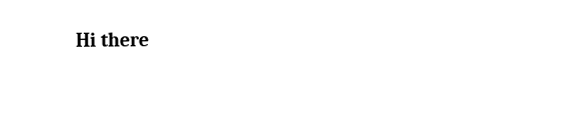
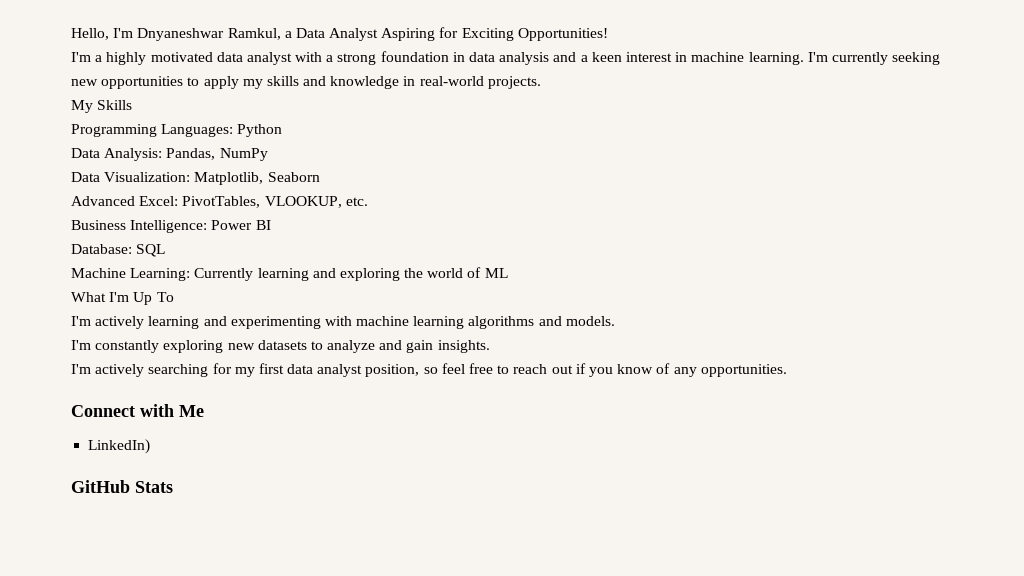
[75,31,150,47] Hi there -> [71,27,608,41] [71,51,941,65] [71,76,541,89] [71,100,133,113] [71,124,283,137] [71,148,268,161] [71,172,320,185] [71,196,368,208] [71,220,271,233] [71,244,166,257] [71,267,508,281] [71,292,174,305] [71,316,615,329] [71,340,490,353] [71,363,787,377] [71,404,204,417] [88,439,151,454] [71,480,173,493] Hello, I'm Dnyaneshwar Ramkul, a Data Analyst Aspiring for Exciting Opportunities! // I'm a highly motivated data analyst with a strong foundation in data analysis and a keen interest in machine learning. I'm currently seeking new opportunities to apply my skills and knowledge in real-world projects. // My Skills // Programming Languages: Python // Data Analysis: Pandas, NumPy // Data Visualization: Matplotlib, Seaborn // Advanced Excel: PivotTables, VLOOKUP, etc. // Business Intelligence: Power BI // Database: SQL // Machine Learning: Currently learning and exploring the world of ML // What I'm Up To // I'm actively learning and experimenting with machine learning algorithms and models. // I'm constantly exploring new datasets to analyze and gain insights. // I'm actively searching for my first data analyst position, so feel free to reach out if you know of any opportunities. // Connect with Me // LinkedIn) // GitHub Stats

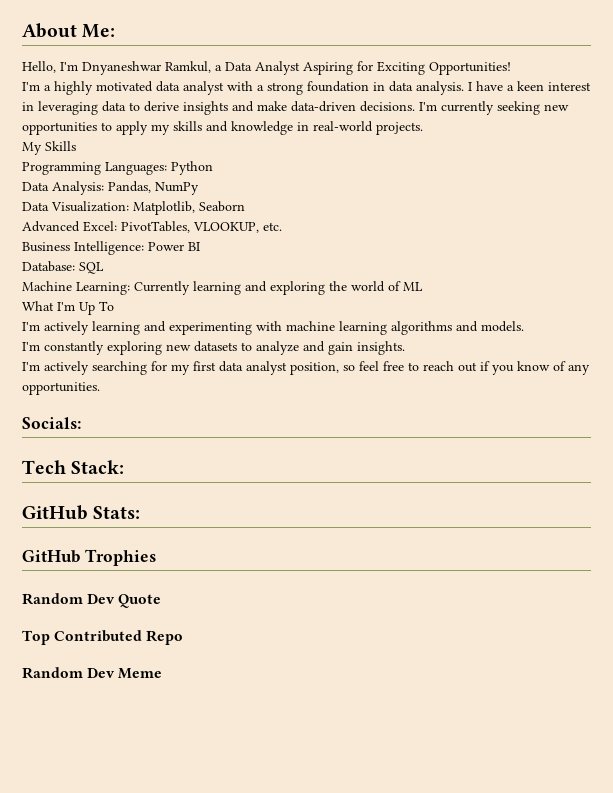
(71, 34) none -> [22,23,116,38] About Me: //
[499,52,577,65] analysis and -> [416,81,503,95] analysis. I have
[691,52,804,65] machine learning. -> [38,101,415,115] leveraging data to derive insights and make data-driven decisions.
[71,404,204,417] [88,439,151,454] [71,480,173,493] Connect with Me // LinkedIn) // GitHub Stats -> [22,417,81,429] [22,460,125,474] [22,505,141,520] [22,549,156,566] [22,593,162,608] [22,630,184,645] [22,667,163,679] Socials: // Tech Stack: // GitHub Stats: // GitHub Trophies // Random Dev Quote // Top Contributed Repo // Random Dev Meme

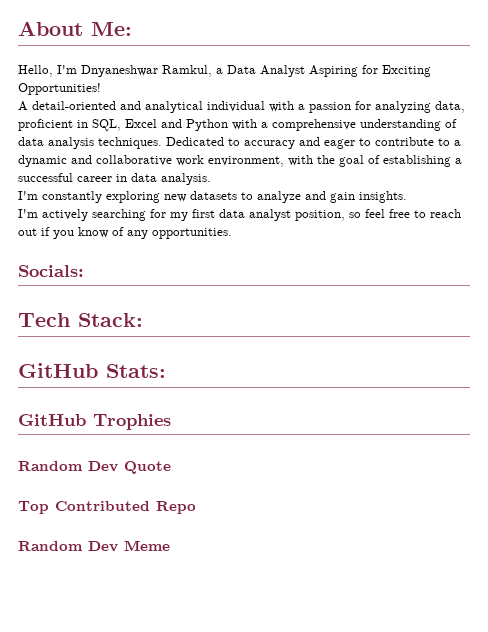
[22,81,591,95] [22,101,569,115] [22,121,423,135] [22,141,76,155] [22,161,213,175] [22,181,199,195] [22,201,245,215] [22,221,282,233] [22,241,200,255] [22,261,104,274] [22,281,423,295] [22,301,114,315] [22,321,524,335] I'm a highly motivated data analyst with a strong foundation in data analysis. I have a keen interest in leveraging data to derive insights and make data-driven decisions. I'm currently seeking new opportunities to apply my skills and knowledge in real-world projects. // My Skills // Programming Languages: Python // Data Analysis: Pandas, NumPy // Data Visualization: Matplotlib, Seaborn // Advanced Excel: PivotTables, VLOOKUP, etc. // Business Intelligence: Power BI // Database: SQL // Machine Learning: Currently learning and exploring the world of ML // What I'm Up To // I'm actively learning and experimenting with machine learning algorithms and models. -> [18,101,465,113] [18,119,457,131] [18,137,461,149] [18,155,462,167] [18,173,211,185] A detail-oriented and analytical individual with a passion for analyzing data, proficient in SQL, Excel and Python with a comprehensive understanding of data analysis techniques. Dedicated to accuracy and eager to contribute to a dynamic and collaborative work environment, with the goal of establishing a successful career in data analysis.

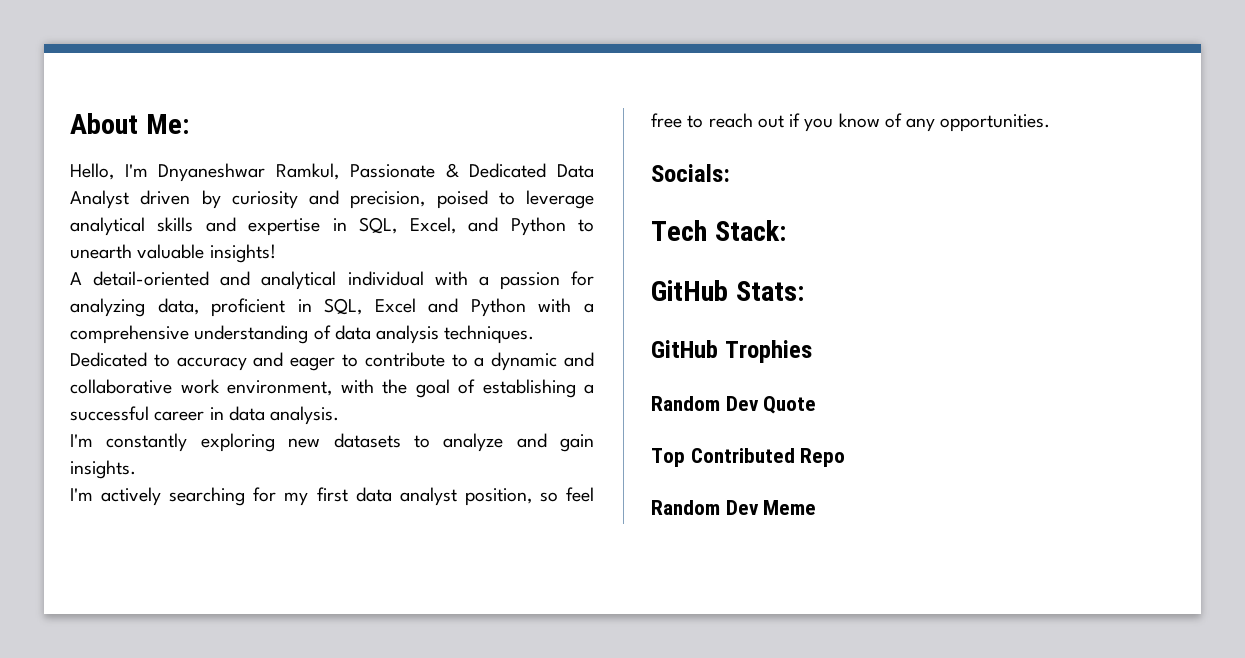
[216,65,431,77] [18,83,101,95] a Data Analyst Aspiring for Exciting Opportunities! -> [349,163,594,178] [70,190,594,209] [70,217,594,236] [70,244,276,263] Passionate & Dedicated Data Analyst driven by curiosity and precision, poised to leverage analytical skills and expertise in SQL, Excel, and Python to unearth valuable insights!

